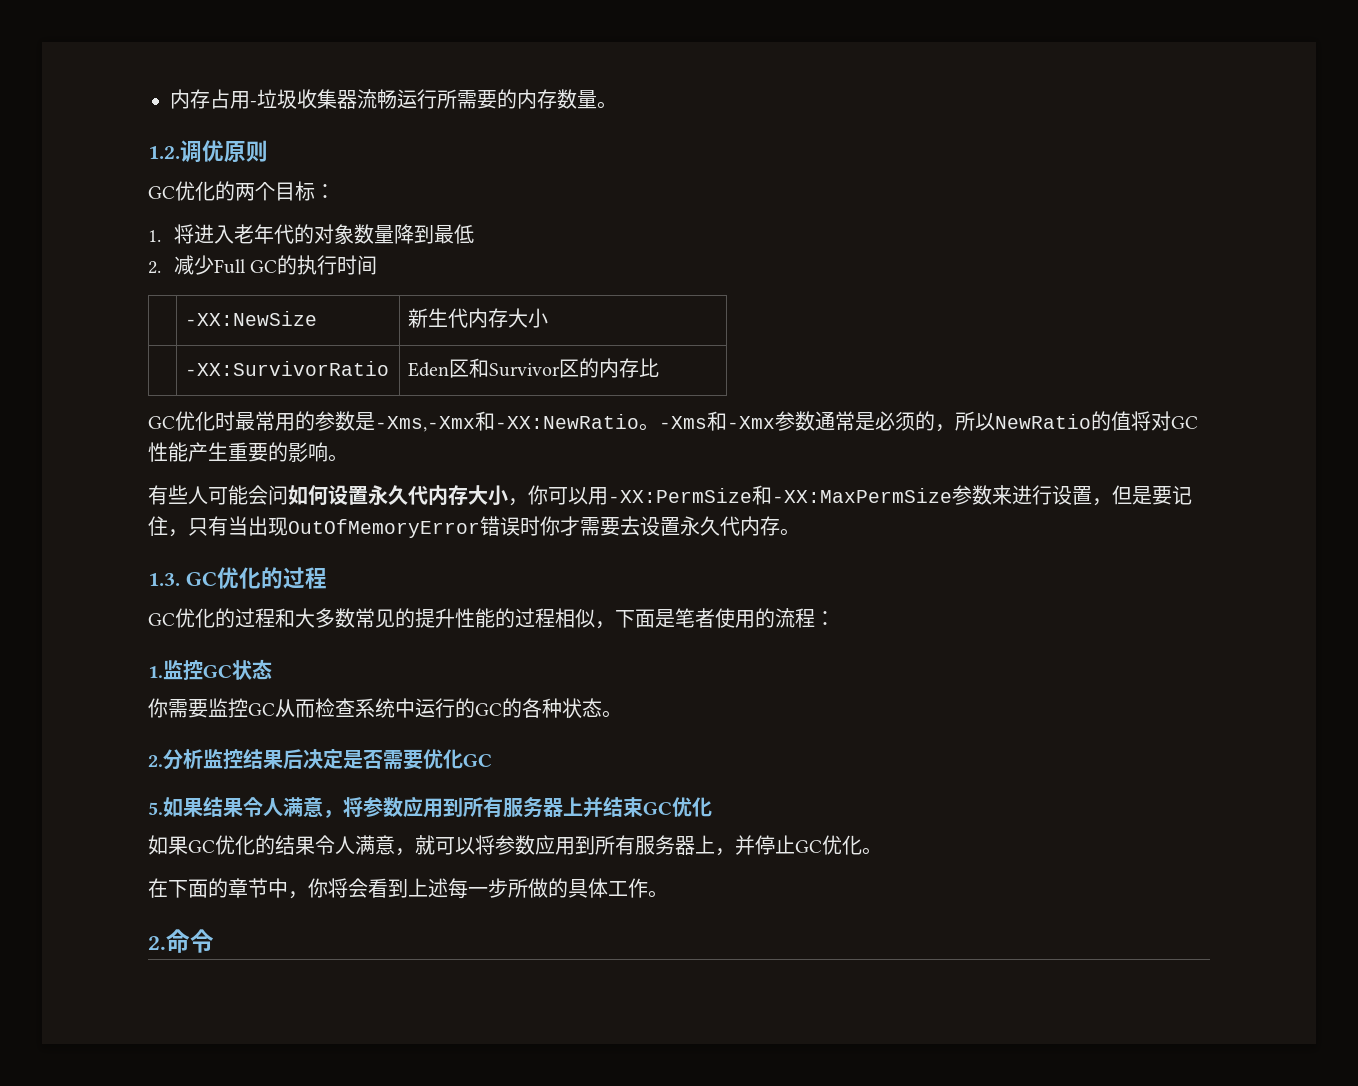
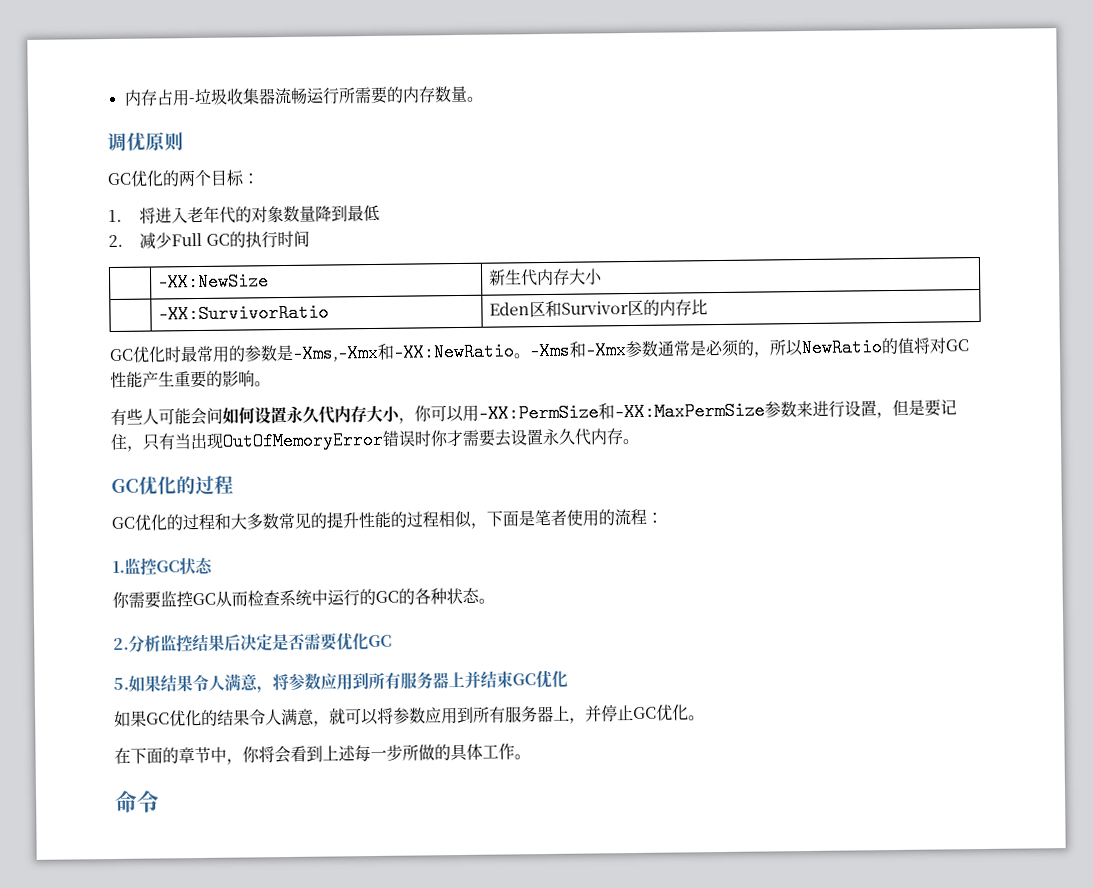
[148,146,180,159] 1.2. -> (484, 99) none
[148,573,180,586] 1.3. -> (640, 441) none
[148,936,166,950] 2. -> (531, 757) none

